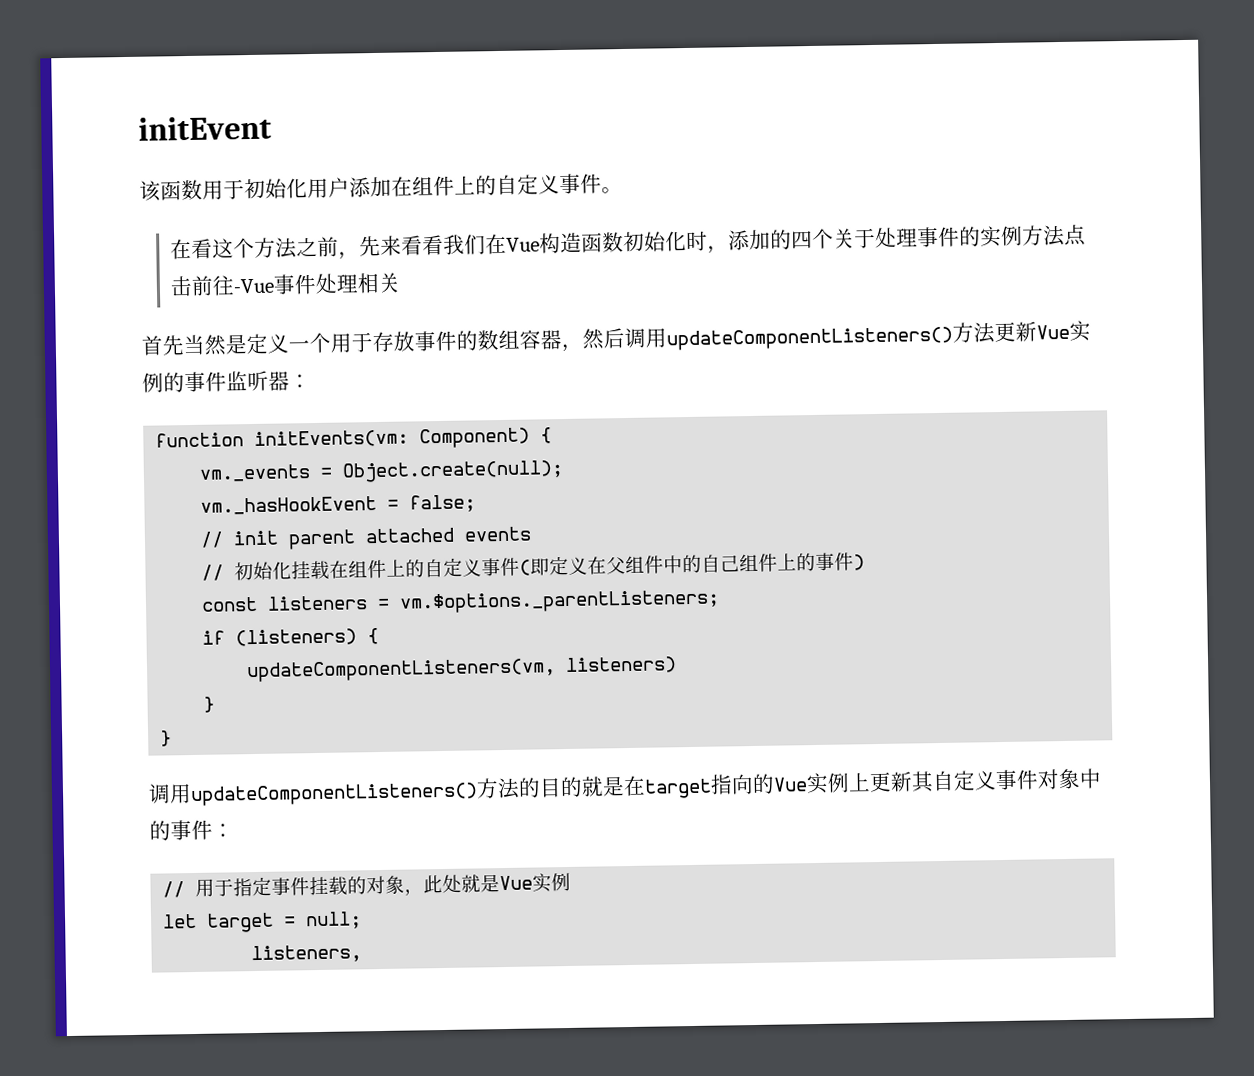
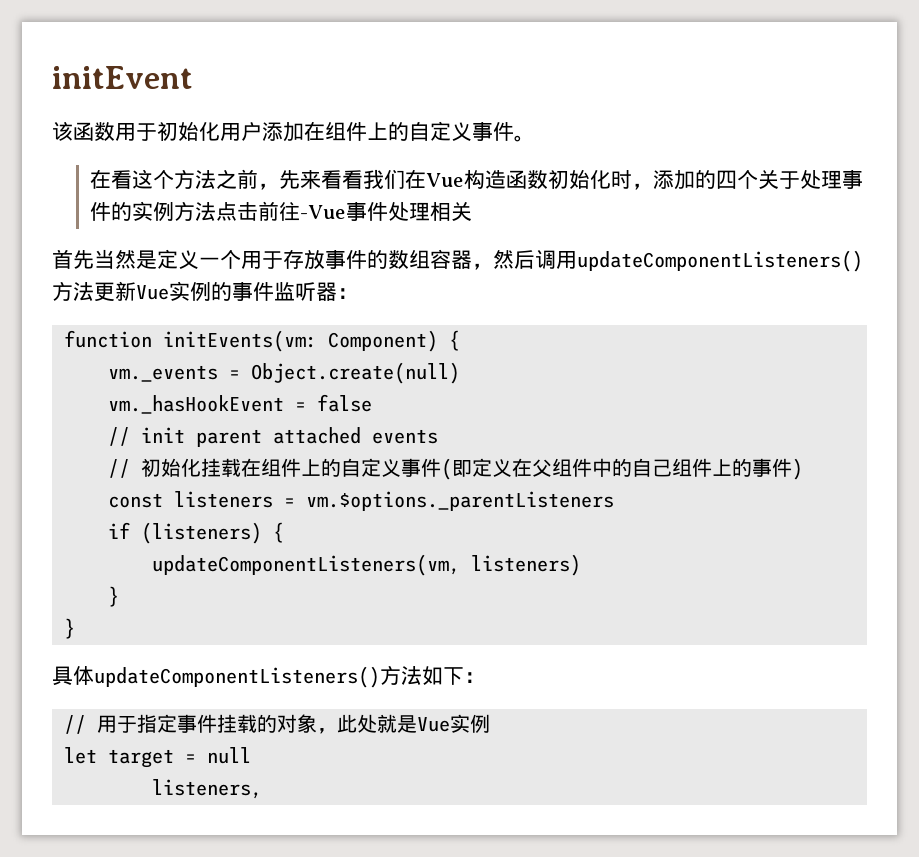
[342,460,565,483] Object.create(null); -> [251,362,461,384] Object.create(null)
[409,494,477,513] false; -> [317,394,373,412] false
[399,589,721,614] vm.$options._parentListeners; -> [306,491,615,511] vm.$options._parentListeners
[148,768,1102,807] [149,819,213,841] 调用updateComponentListeners()方法的目的就是在target指向的Vue实例上更新其自定义事件对象中的事件 -> [52,665,464,688] 具体updateComponentListeners()方法如下
[305,911,363,930] null; -> [207,747,252,764] null

